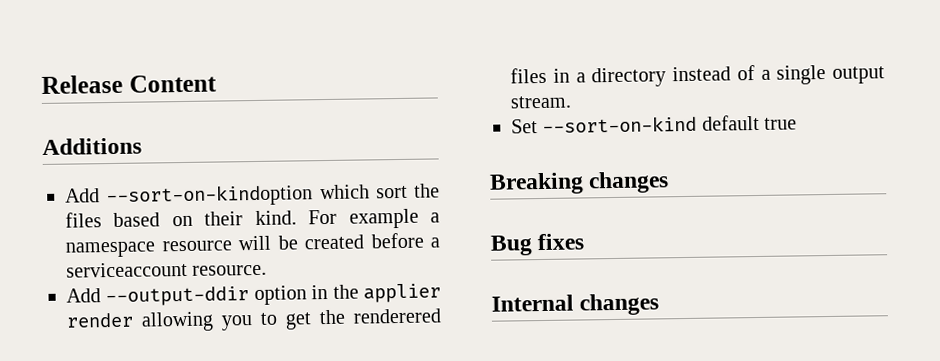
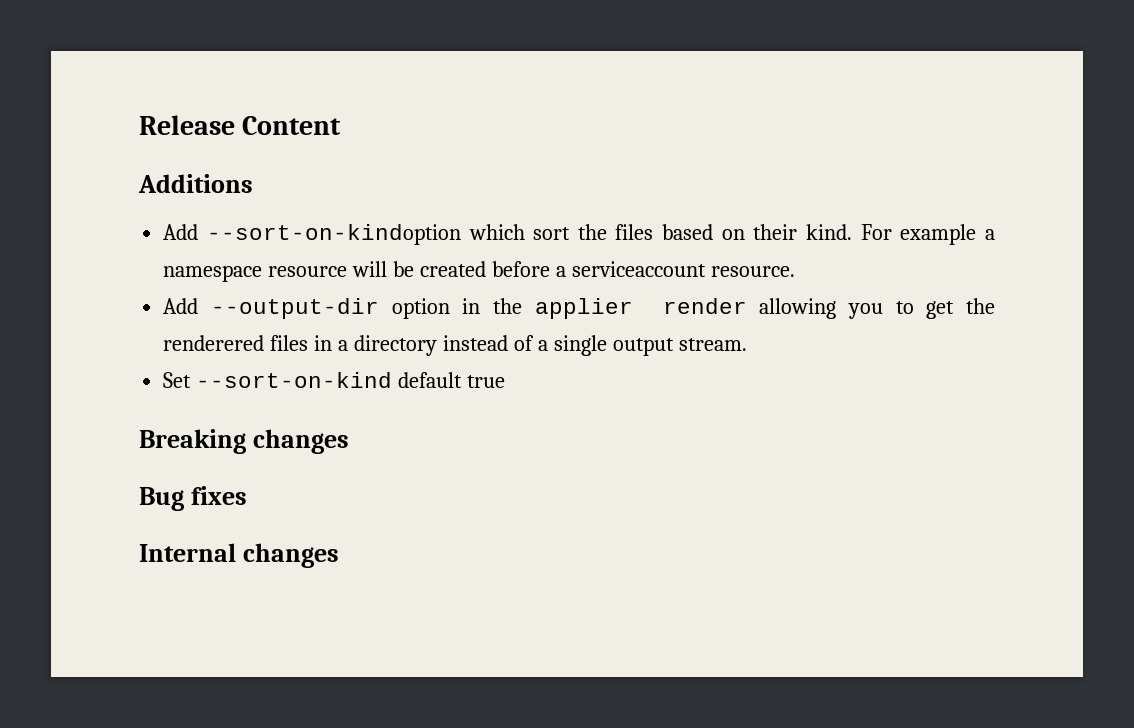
[105,286,250,307] --output-ddir -> [210,298,379,319] --output-dir

